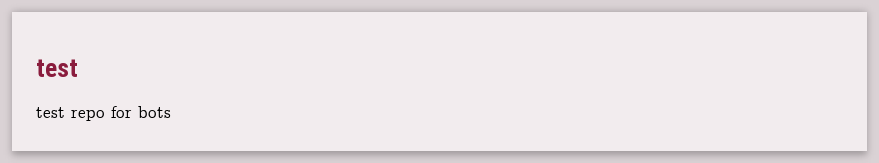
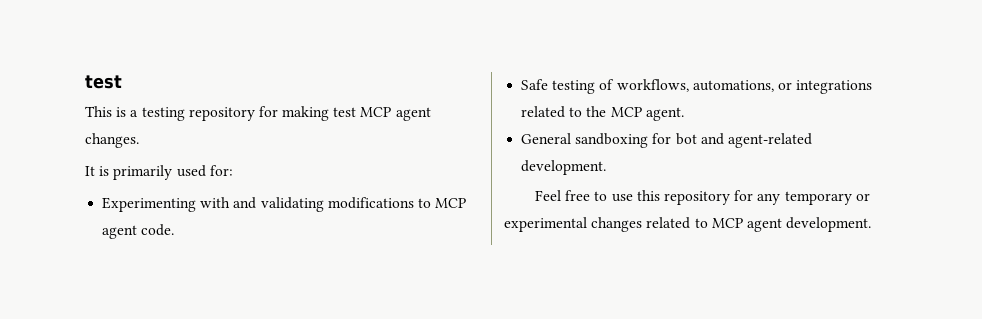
[36,106,171,121] test repo for bots -> [85,106,431,121] [85,133,139,148] [85,165,233,180] [102,197,467,212] [102,224,175,239] [521,79,873,94] [521,106,684,121] [521,133,812,148] [521,160,607,175] [535,190,870,205] [504,217,872,232] This is a testing repository for making test MCP agent changes. // It is primarily used for: // Experimenting with and validating modifications to MCP agent code. // Safe testing of workflows, automations, or integrations related to the MCP agent. // General sandboxing for bot and agent-related development. // Feel free to use this repository for any temporary or experimental changes related to MCP agent development.

